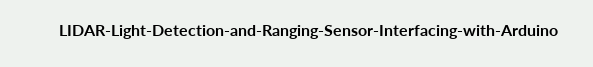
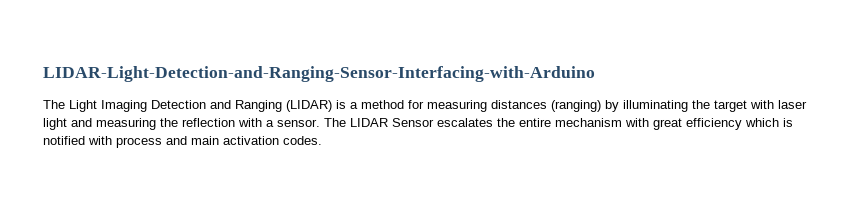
(558, 32) none -> [43,100,807,112] [43,118,793,130] [43,136,322,148] // The Light Imaging Detection and Ranging (LIDAR) is a method for measuring distances (ranging) by illuminating the target with laser light and measuring the reflection with a sensor. The LIDAR Sensor escalates the entire mechanism with great efficiency which is notified with process and main activation codes.

